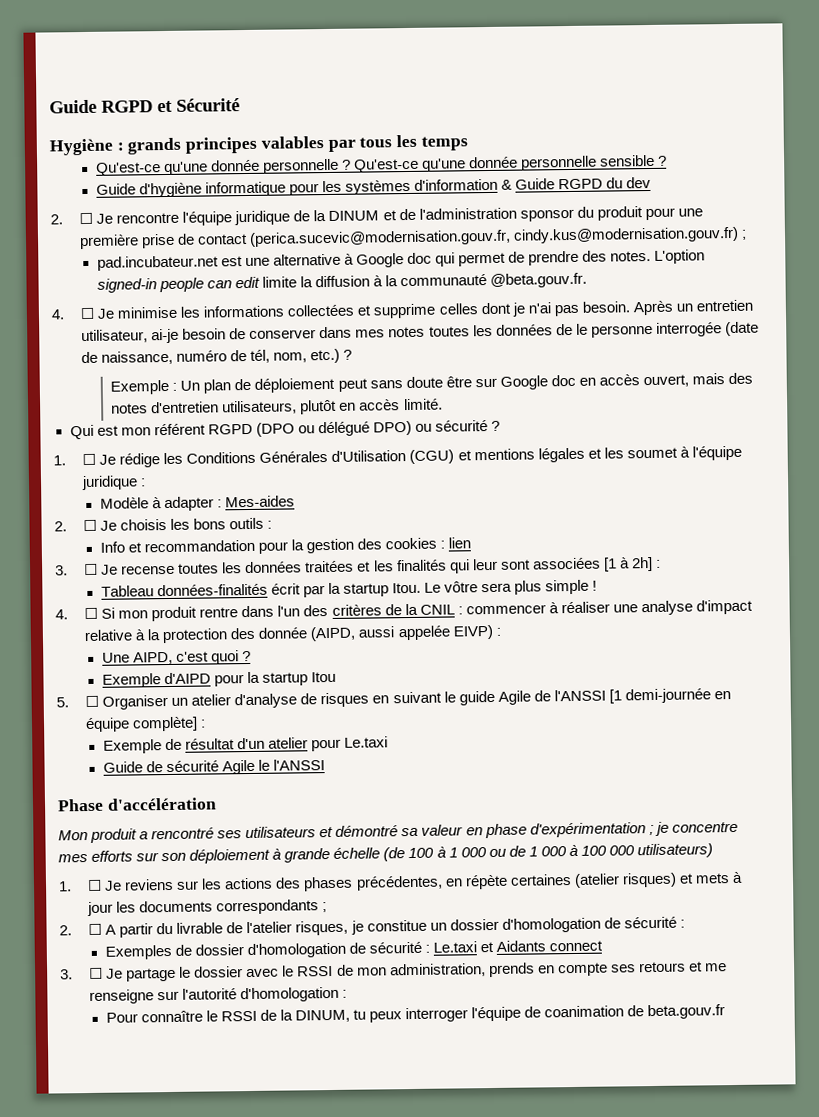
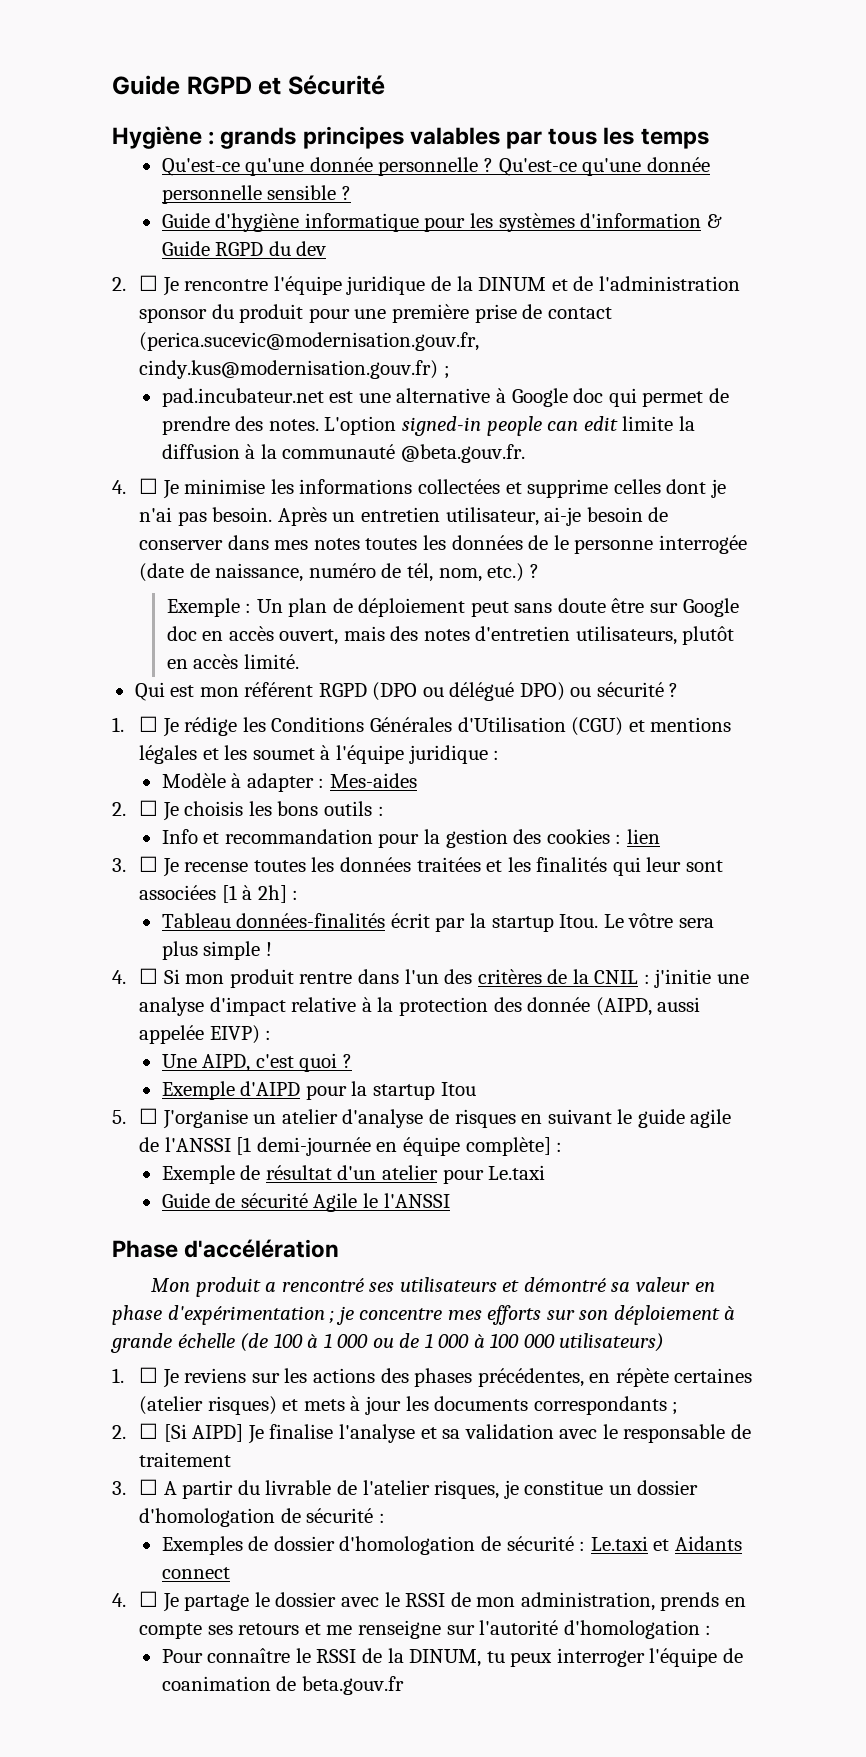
[465,601,610,615] commencer à réaliser -> [654,969,712,988] j'initie
[102,694,169,710] Organiser -> [162,1109,248,1129] J'organise
[497,690,531,705] Agile -> [690,1109,732,1128] agile
(103, 929) none -> [163,1424,751,1444] [139,1452,232,1467] [112,1479,159,1495] [Si AIPD] Je finalise l'analyse et sa validation avec le responsable de traitement // 3. ☐
[60,969,73,980] 3. -> [112,1593,126,1607] 4.

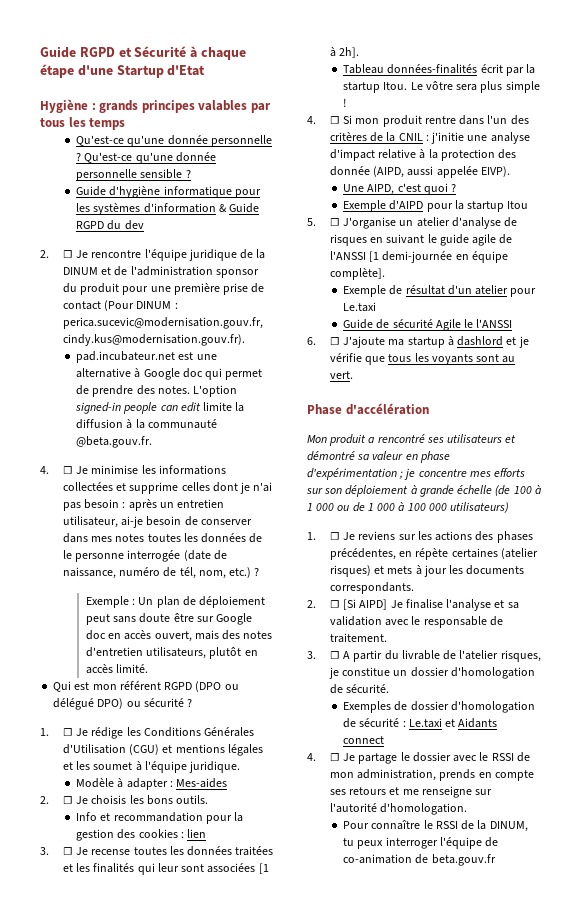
(385, 85) none -> [190,46,246,60] [40,64,206,78] à chaque étape d'une Startup d'Etat
[139,332,480,351] [139,360,450,379] (perica.sucevic@modernisation.gouv.fr, cindy.kus@modernisation.gouv.fr) ; -> [104,300,178,311] [62,317,263,329] [62,334,245,346] (Pour DINUM : perica.sucevic@modernisation.gouv.fr, cindy.kus@modernisation.gouv.fr).
[212,507,327,526] besoin. Après -> [84,499,157,511] besoin : après
[408,745,500,764] juridique : -> [189,761,241,773] juridique.
[323,801,384,816] outils : -> [176,795,209,804] outils.
[257,885,299,903] 2h] : -> [339,47,360,58] 2h].
[209,1025,272,1044] EIVP) : -> [480,166,510,177] EIVP).
[465,1137,563,1156] complète] : -> [329,268,385,280] complète].
(450, 1200) none -> [307,336,529,348] [329,353,516,365] [329,371,353,379] // 6. ☐ J'ajoute ma startup à dashlord et je vérifie que tous les voyants sont au vert.
[533,1396,679,1415] correspondants ; -> [329,582,414,594] correspondants.
[139,1452,232,1467] traitement -> [329,633,387,643] traitement.
[306,1508,385,1523] sécurité : -> [346,684,390,693] sécurité.
[563,1620,712,1639] d'homologation : -> [380,803,468,815] d'homologation.
[161,1676,271,1691] coanimation -> [343,854,413,864] co-animation

